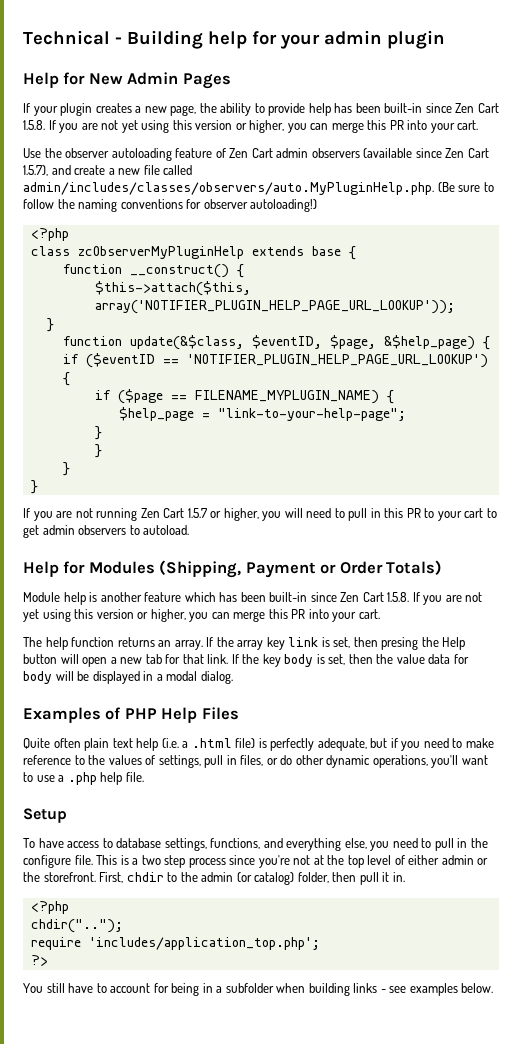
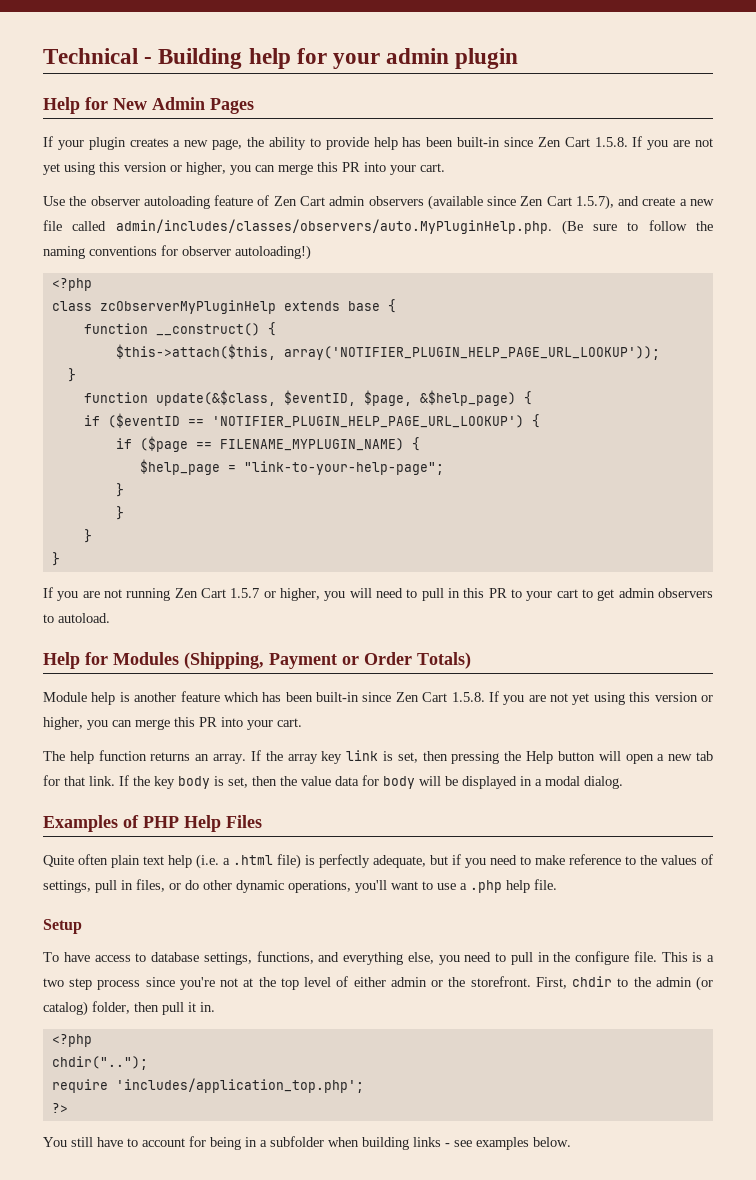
[381,637,419,650] presing -> [451,751,500,764] pressing

